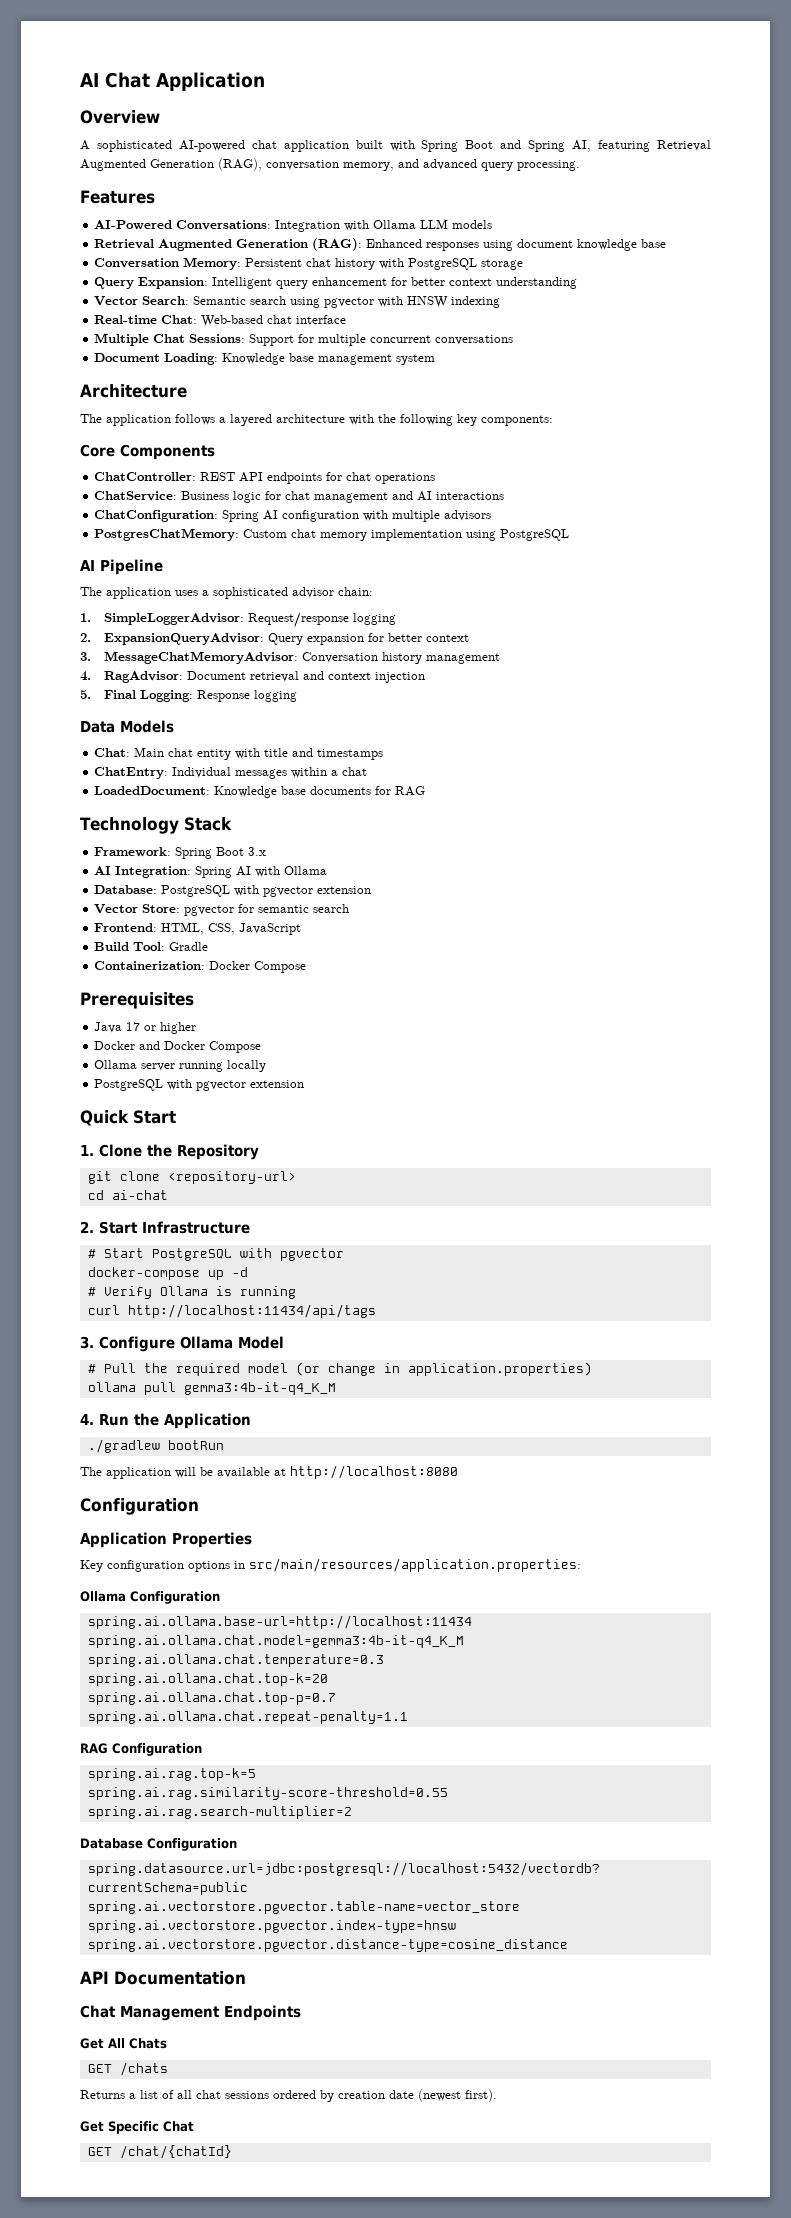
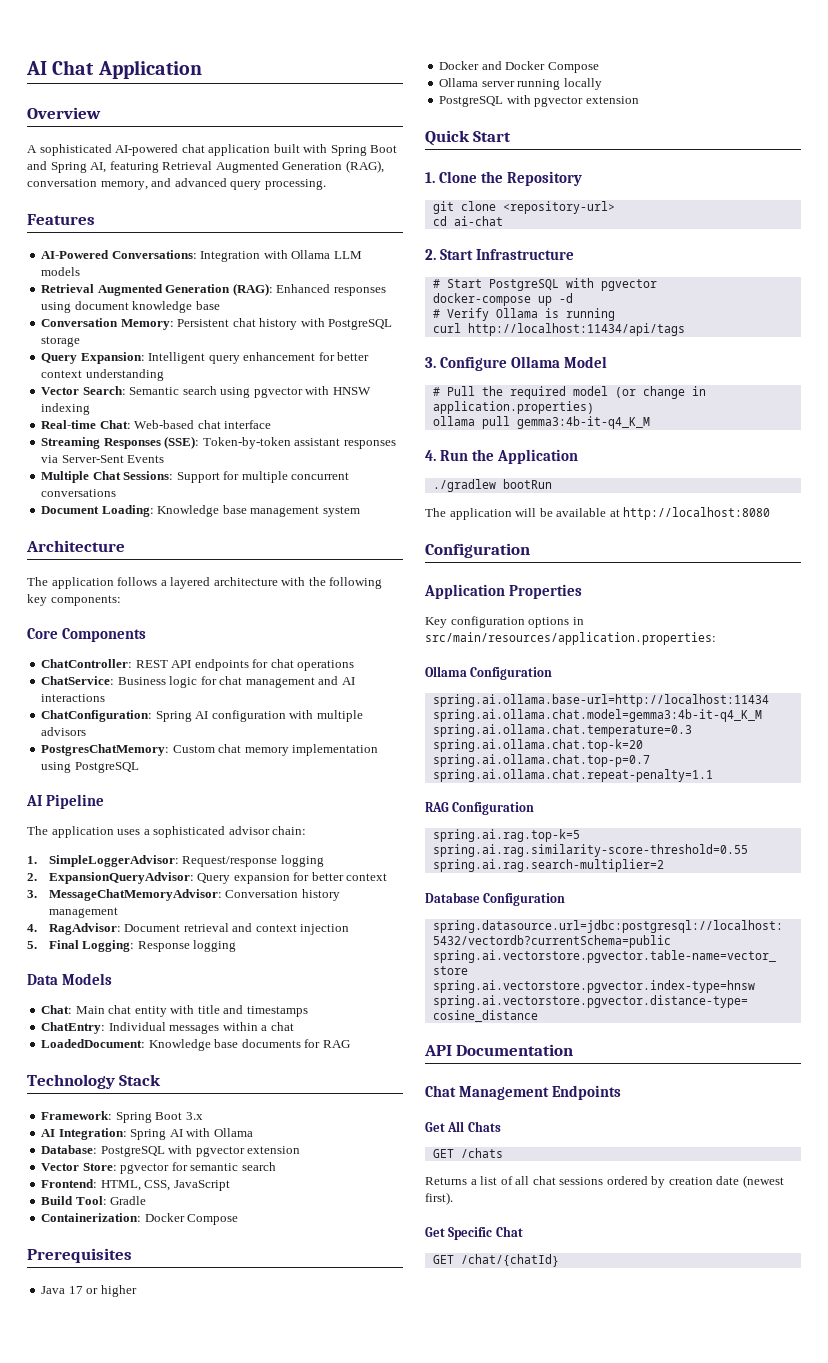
(347, 319) none -> [41,436,396,449] [41,455,165,463] // Streaming Responses (SSE): Token-by-token assistant responses via Server-Sent Events

